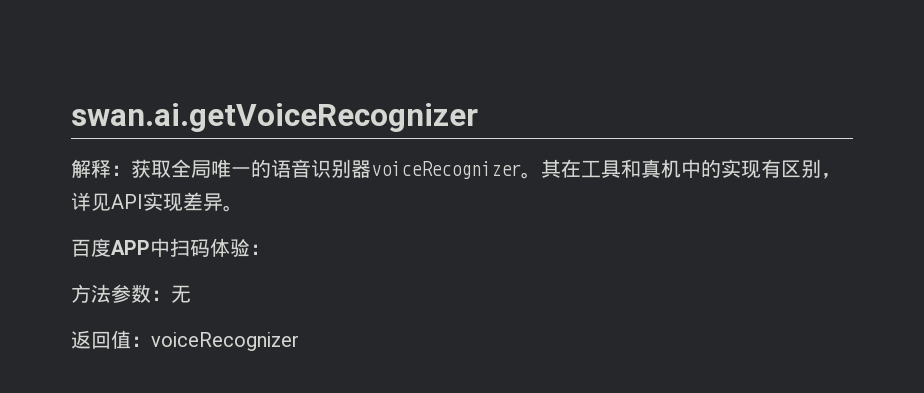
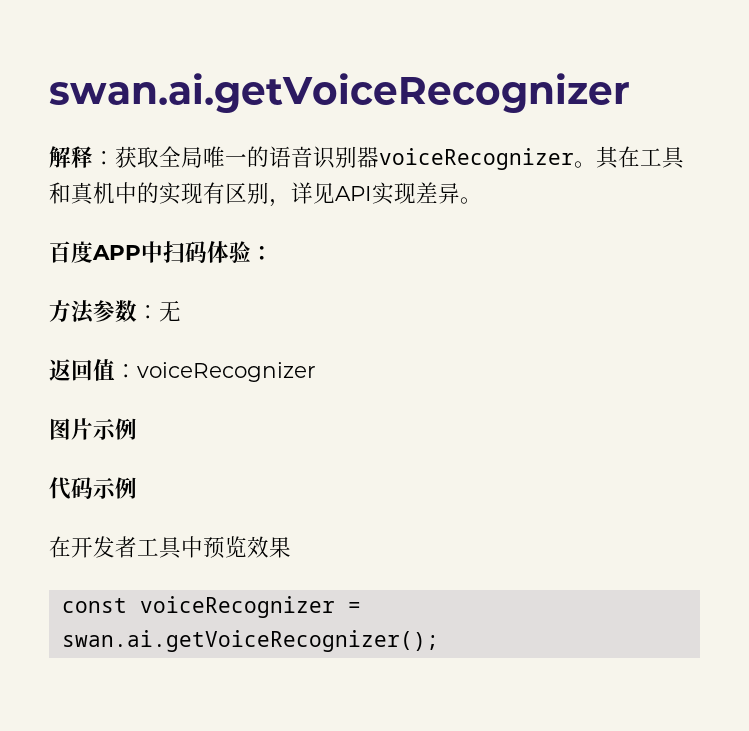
(299, 341) none -> [49,418,137,440] [49,477,137,500] [49,536,291,559] [61,596,361,618] [61,630,439,652] // 图片示例 // 代码示例 // 在开发者工具中预览效果 // const voiceRecognizer = swan.ai.getVoiceRecognizer();

